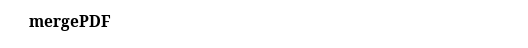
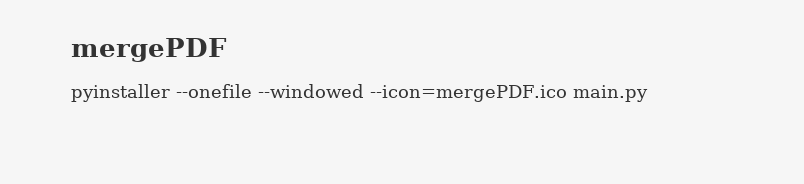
(111, 23) none -> [71,84,648,102] // pyinstaller --onefile --windowed --icon=mergePDF.ico main.py

